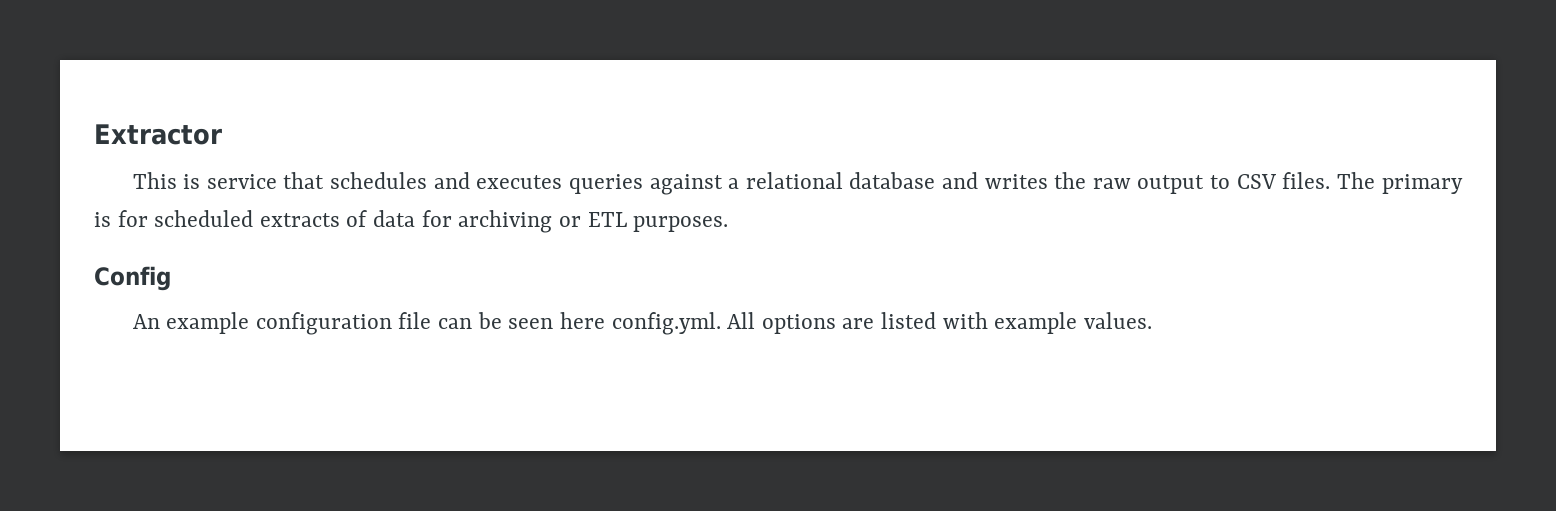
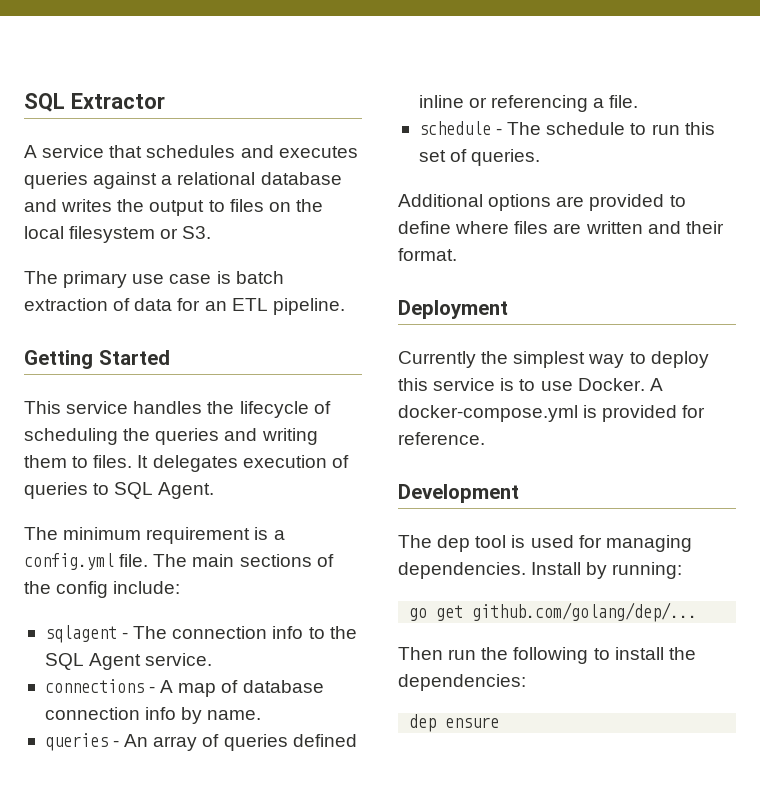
(94, 134) none -> [24,93,65,112] SQL
[132,172,201,189] This is -> [24,145,37,158] A
[1092,178,1131,189] raw -> (145, 205) none
[1236,172,1463,194] [94,210,729,233] [94,266,171,291] [132,312,1152,335] CSV files. The primary is for scheduled extracts of data for archiving or ETL purposes. // Config // An example configuration file can be seen here config.yml. All options are listed with example values. -> [229,199,323,212] [24,226,212,243] [24,271,284,288] [24,298,345,315] [24,350,170,369] [24,401,331,418] [24,428,318,445] [24,455,349,472] [24,482,215,499] [24,527,285,544] [24,553,334,570] [24,581,181,598] [44,625,357,643] [44,653,213,670] [44,679,324,697] [44,707,262,724] [44,733,357,751] [418,95,639,112] [418,121,715,135] [418,149,541,166] [398,194,686,211] [398,221,724,234] [398,248,457,261] [398,300,508,319] [398,351,709,368] [398,378,663,391] [398,405,706,422] [398,432,485,445] [398,484,519,503] [398,535,692,552] [398,562,683,579] [409,602,698,622] [398,647,696,664] [398,674,526,691] [409,714,500,732] files on the local filesystem or S3. // The primary use case is batch extraction of data for an ETL pipeline. // Getting Started // This service handles the lifecycle of scheduling the queries and writing them to files. It delegates execution of queries to SQL Agent. // The minimum requirement is a config.yml file. The main sections of the config include: // sqlagent - The connection info to the SQL Agent service. // connections - A map of database connection info by name. // queries - An array of queries defined inline or referencing a file. // schedule - The schedule to run this set of queries. // Additional options are provided to define where files are written and their format. // Deployment // Currently the simplest way to deploy this service is to use Docker. A docker-compose.yml is provided for reference. // Development // The dep tool is used for managing dependencies. Install by running: // go get github.com/golang/dep/... // Then run the following to install the dependencies: // dep ensure

